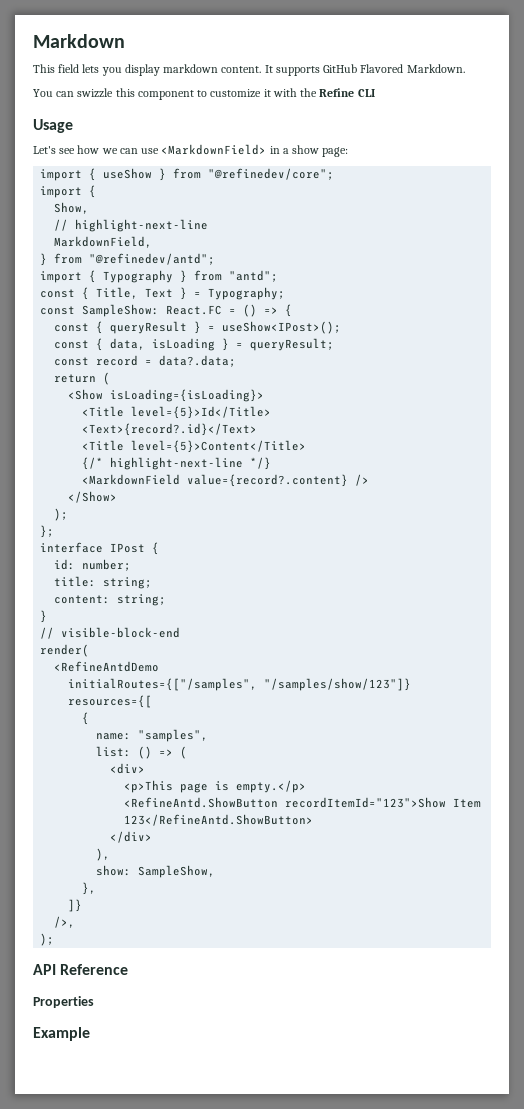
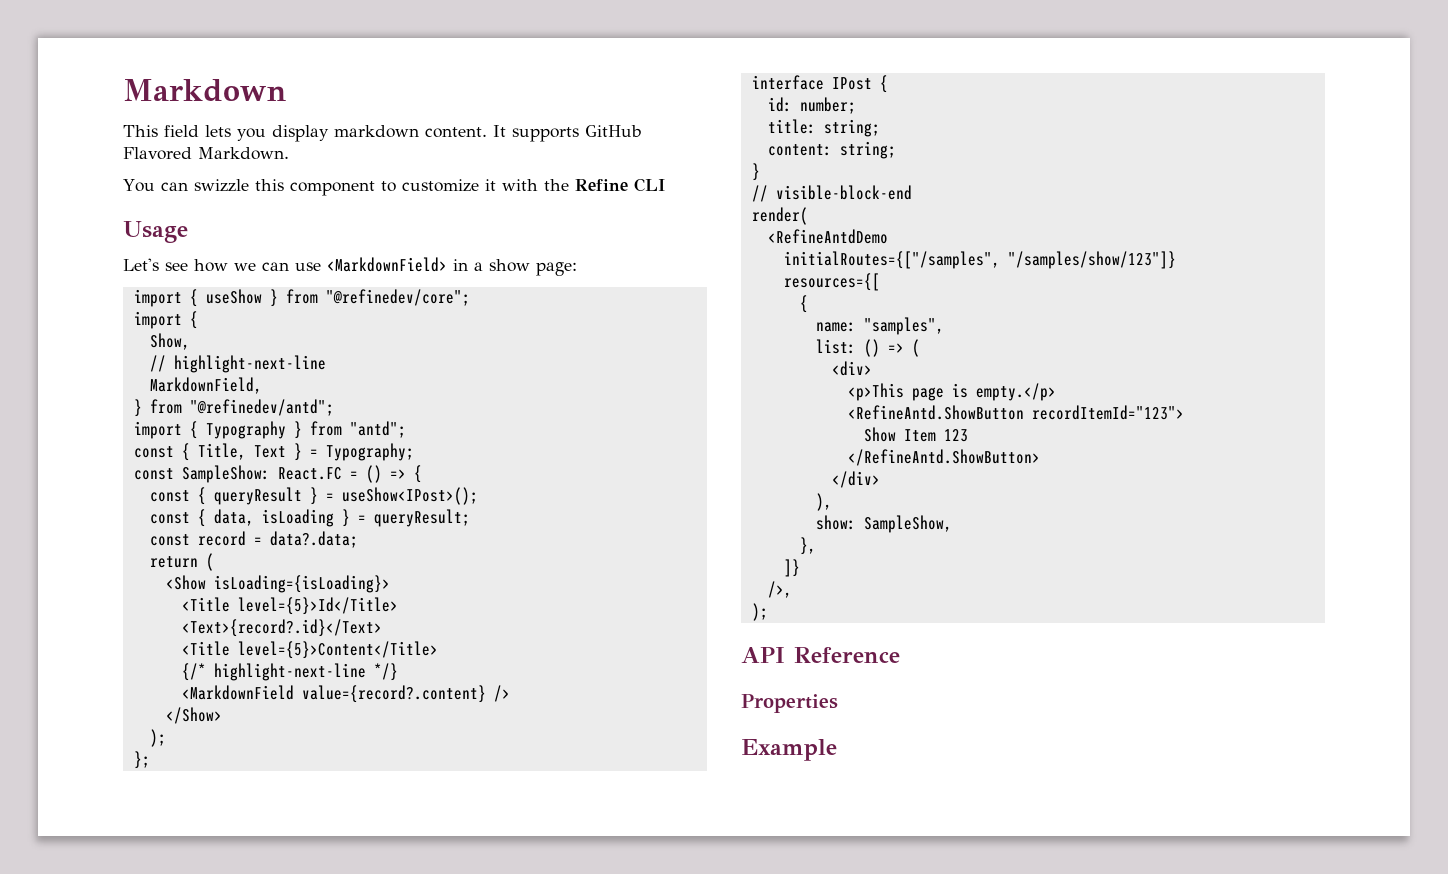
[285,797,482,808] [124,814,314,826] recordItemId="123">Show Item 123</RefineAntd.ShowButton> -> [1031,405,1184,420] [863,427,968,442] [847,449,1040,466] recordItemId="123"> // Show Item 123 // </RefineAntd.ShowButton>

